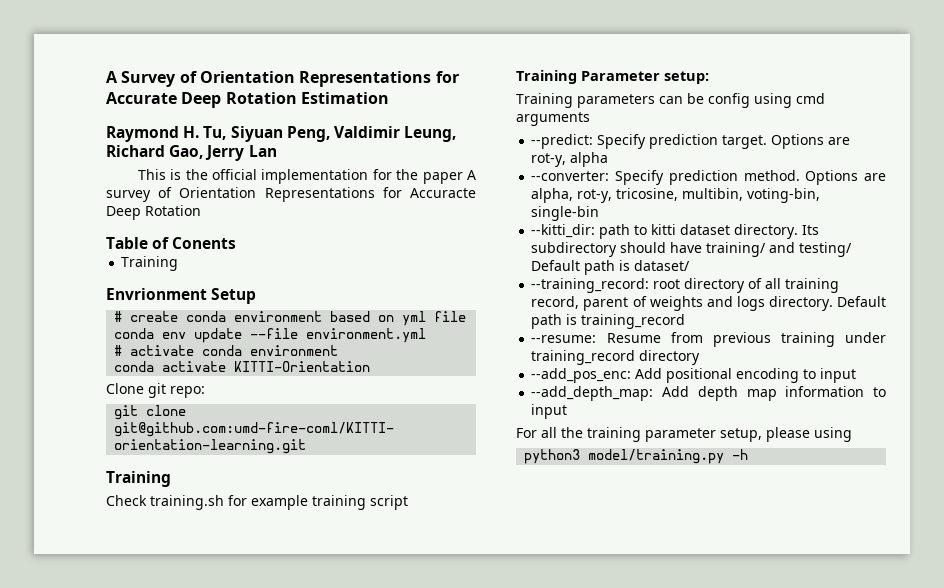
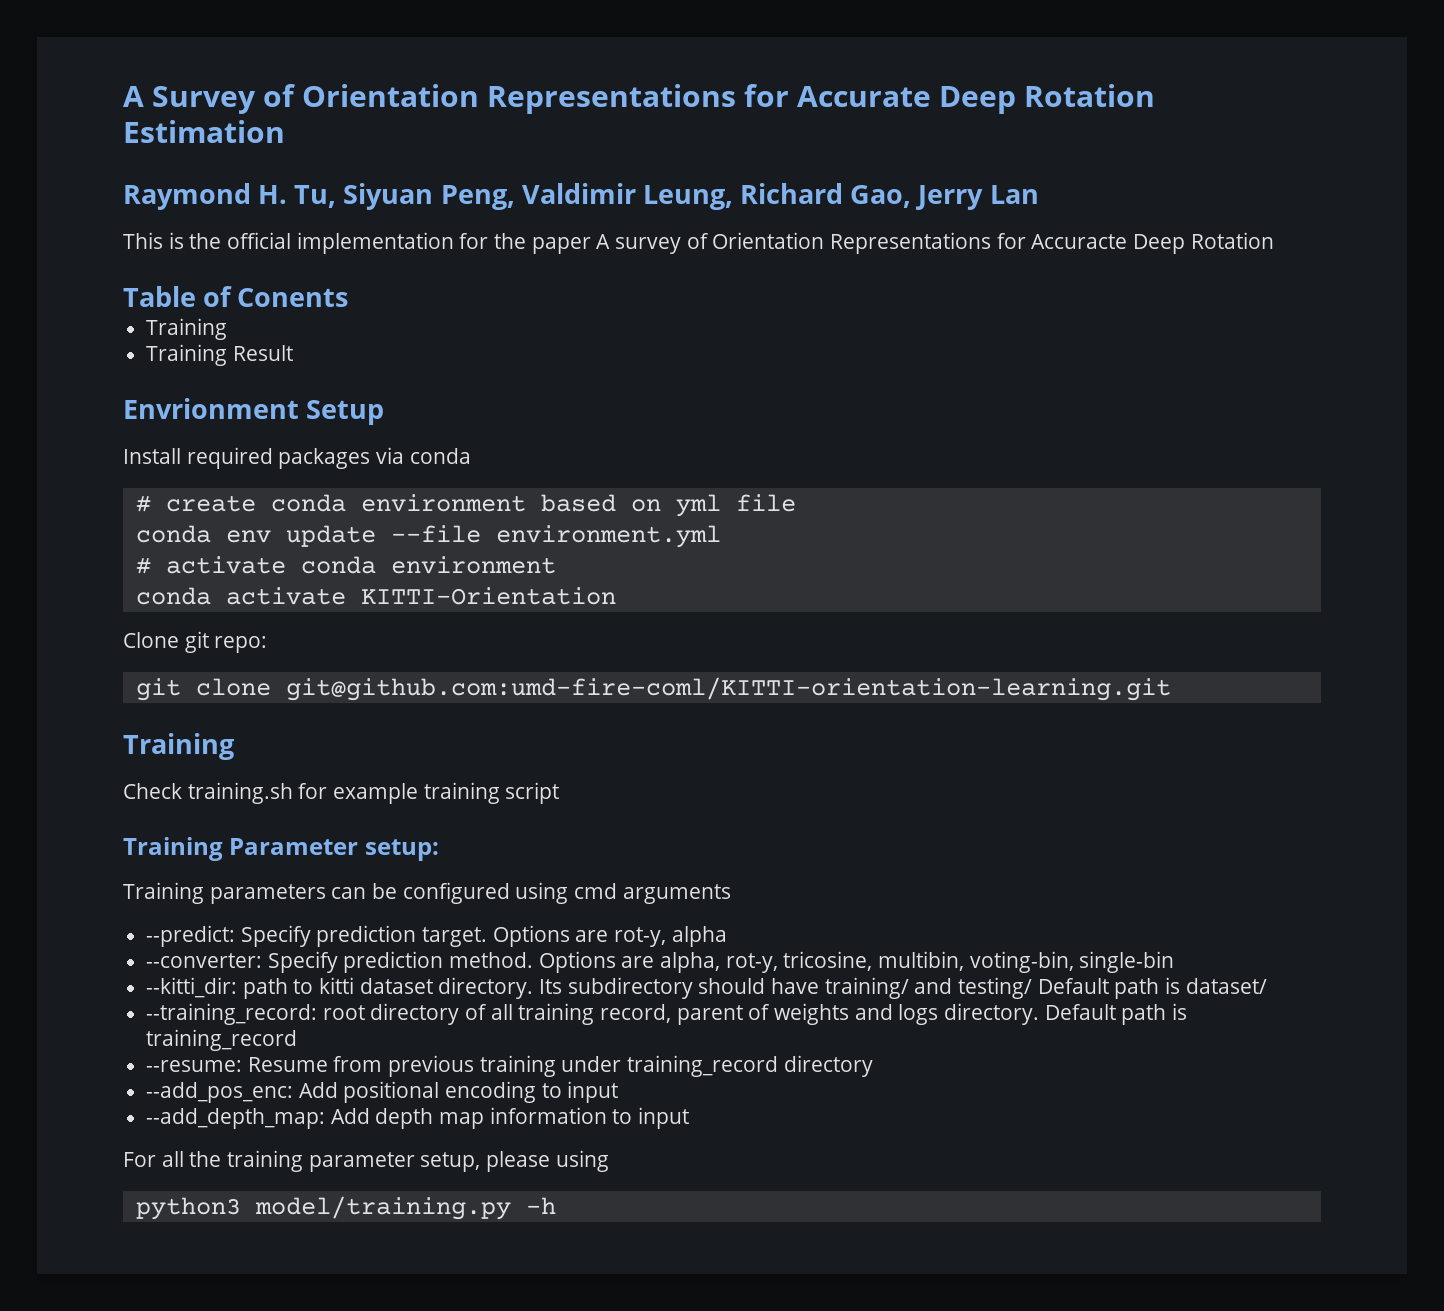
(179, 263) none -> [146,344,293,366] // Training Result
(257, 296) none -> [123,447,471,469] // Install required packages via conda
[708,93,750,108] config -> [402,882,510,904] configured

